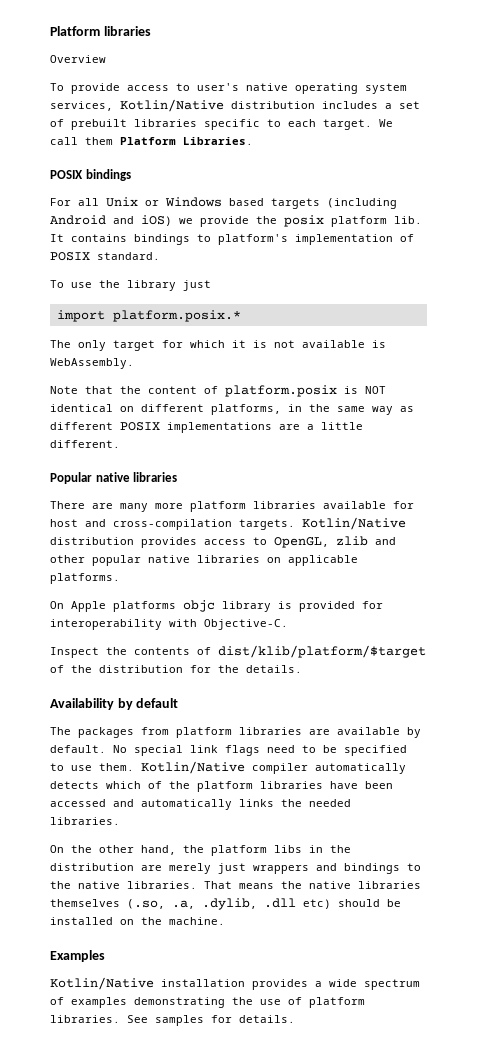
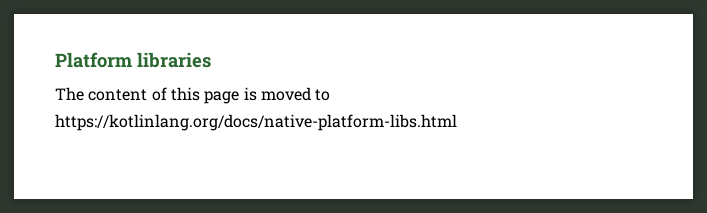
[50,55,106,63] [50,83,407,94] [50,99,420,112] [50,119,393,130] [50,137,253,145] [50,169,131,181] [50,197,397,209] [50,215,422,227] [50,234,414,245] [50,252,160,261] [50,280,211,291] [56,310,241,322] [50,340,386,351] [50,358,134,369] [50,385,386,397] [50,404,414,415] [50,422,363,433] [50,440,120,448] [50,472,178,484] [50,501,414,512] [50,517,406,530] [50,536,396,548] [50,555,358,566] [50,573,120,584] [50,600,383,612] [50,619,288,630] [50,645,426,658] [50,665,302,673] [50,698,179,710] [50,727,421,738] [50,745,407,756] [50,761,406,774] [50,781,393,792] [50,799,351,810] [50,817,120,825] [50,845,351,856] [50,863,421,874] [50,881,421,889] [50,898,401,910] [50,917,225,925] [50,950,105,962] [50,977,420,990] [50,997,365,1008] [50,1015,295,1026] Overview // To provide access to user's native operating system services, Kotlin/Native distribution includes a set of prebuilt libraries specific to each target. We call them Platform Libraries. // POSIX bindings // For all Unix or Windows based targets (including Android and iOS) we provide the posix platform lib. It contains bindings to platform's implementation of POSIX standard. // To use the library just // import platform.posix.* // The only target for which it is not available is WebAssembly. // Note that the content of platform.posix is NOT identical on different platforms, in the same way as different POSIX implementations are a little different. // Popular native libraries // There are many more platform libraries available for host and cross-compilation targets. Kotlin/Native distribution provides access to OpenGL, zlib and other popular native libraries on applicable platforms. // On Apple platforms objc library is provided for interoperability with Objective-C. // Inspect the contents of dist/klib/platform/$target of the distribution for the details. // Availability by default // The packages from platform libraries are available by default. No special link flags need to be specified to use them. Kotlin/Native compiler automatically detects which of the platform libraries have been accessed and automatically links the needed libraries. // On the other hand, the platform libs in the distribution are merely just wrappers and bindings to the native libraries. That means the native libraries themselves (.so, .a, .dylib, .dll etc) should be installed on the machine. // Examples // Kotlin/Native installation provides a wide spectrum of examples demonstrating the use of platform libraries. See samples for details. -> [55,87,331,104] [55,114,457,131] The content of this page is moved to https://kotlinlang.org/docs/native-platform-libs.html

